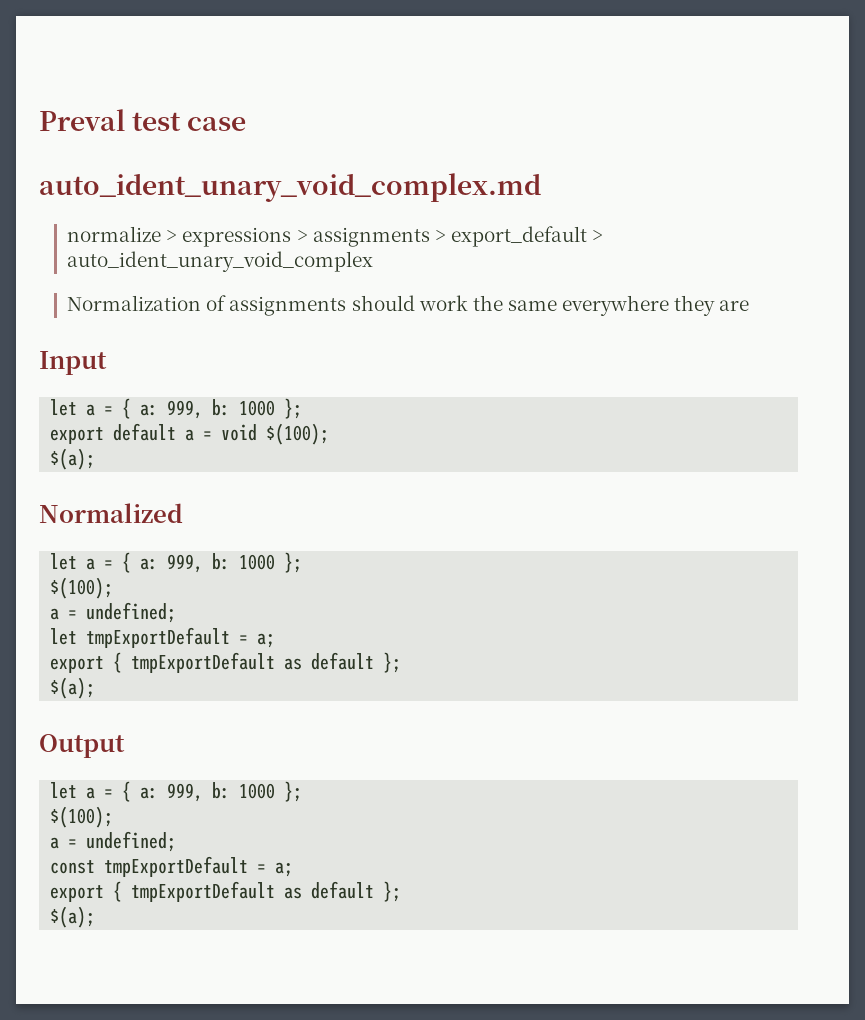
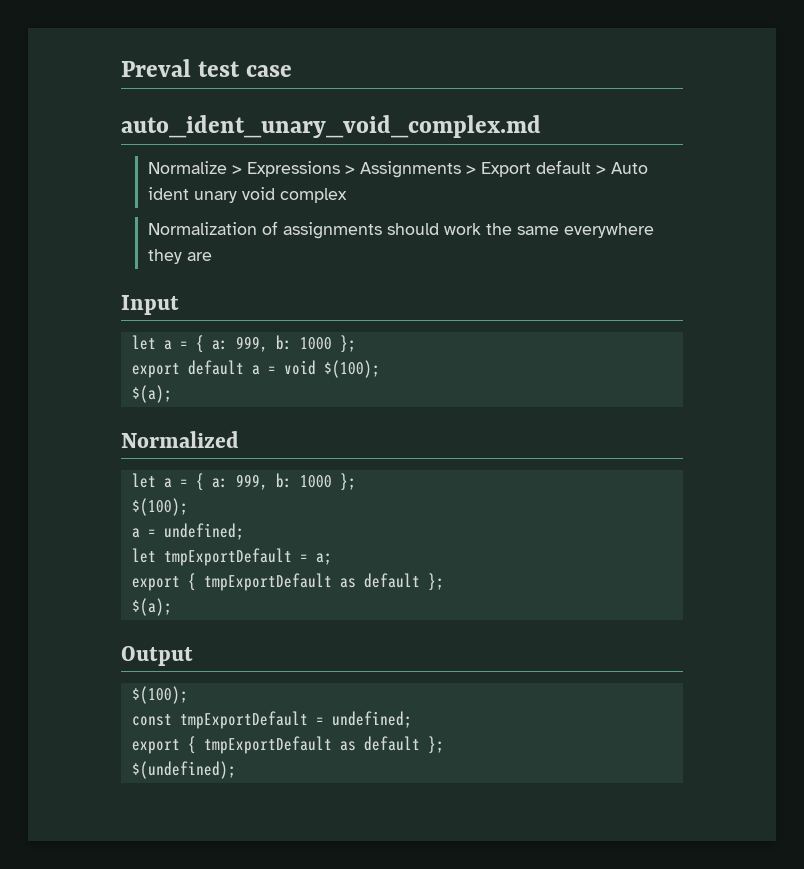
[67,226,604,247] [67,251,374,272] normalize > expressions > assignments > export_default > auto_ident_unary_void_complex -> [147,160,648,178] [147,187,347,203] Normalize > Expressions > Assignments > Export default > Auto ident unary void complex
[50,781,303,802] [50,806,114,828] [50,831,177,852] let a = { a: 999, b: 1000 }; // $(100); // a = undefined; -> [131,686,188,704] $(100);
[275,862,294,877] [50,881,402,902] [50,906,96,928] a; // export { tmpExportDefault as default }; // $(a); -> [331,711,412,728] [131,736,444,754] [131,761,236,779] undefined; // export { tmpExportDefault as default }; // $(undefined);

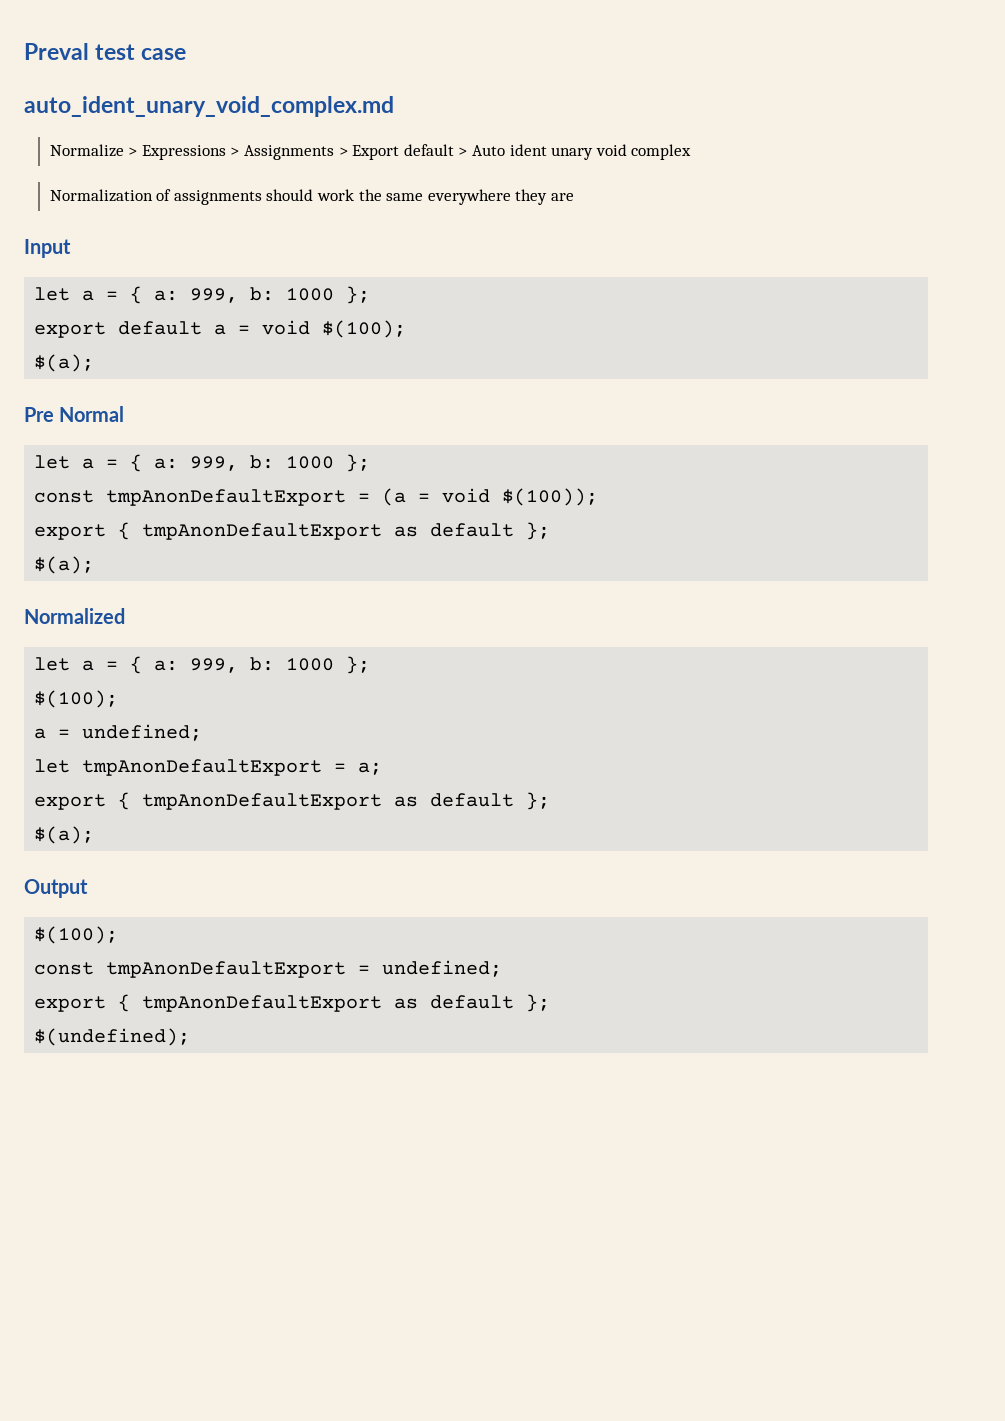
(172, 394) none -> [24,406,125,422] [34,454,371,472] [34,488,599,506] [34,522,551,540] [34,556,95,574] // Pre Normal // let a = { a: 999, b: 1000 }; // const tmpAnonDefaultExport = (a = void $(100)); // export { tmpAnonDefaultExport as default }; // $(a);
[163,548,292,566] tmpExportDefault -> [82,759,323,776] tmpAnonDefaultExport
[203,573,332,591] tmpExportDefault -> [142,793,383,810] tmpAnonDefaultExport
[179,711,308,729] tmpExportDefault -> [106,961,347,978] tmpAnonDefaultExport
[203,736,332,754] tmpExportDefault -> [142,995,383,1012] tmpAnonDefaultExport

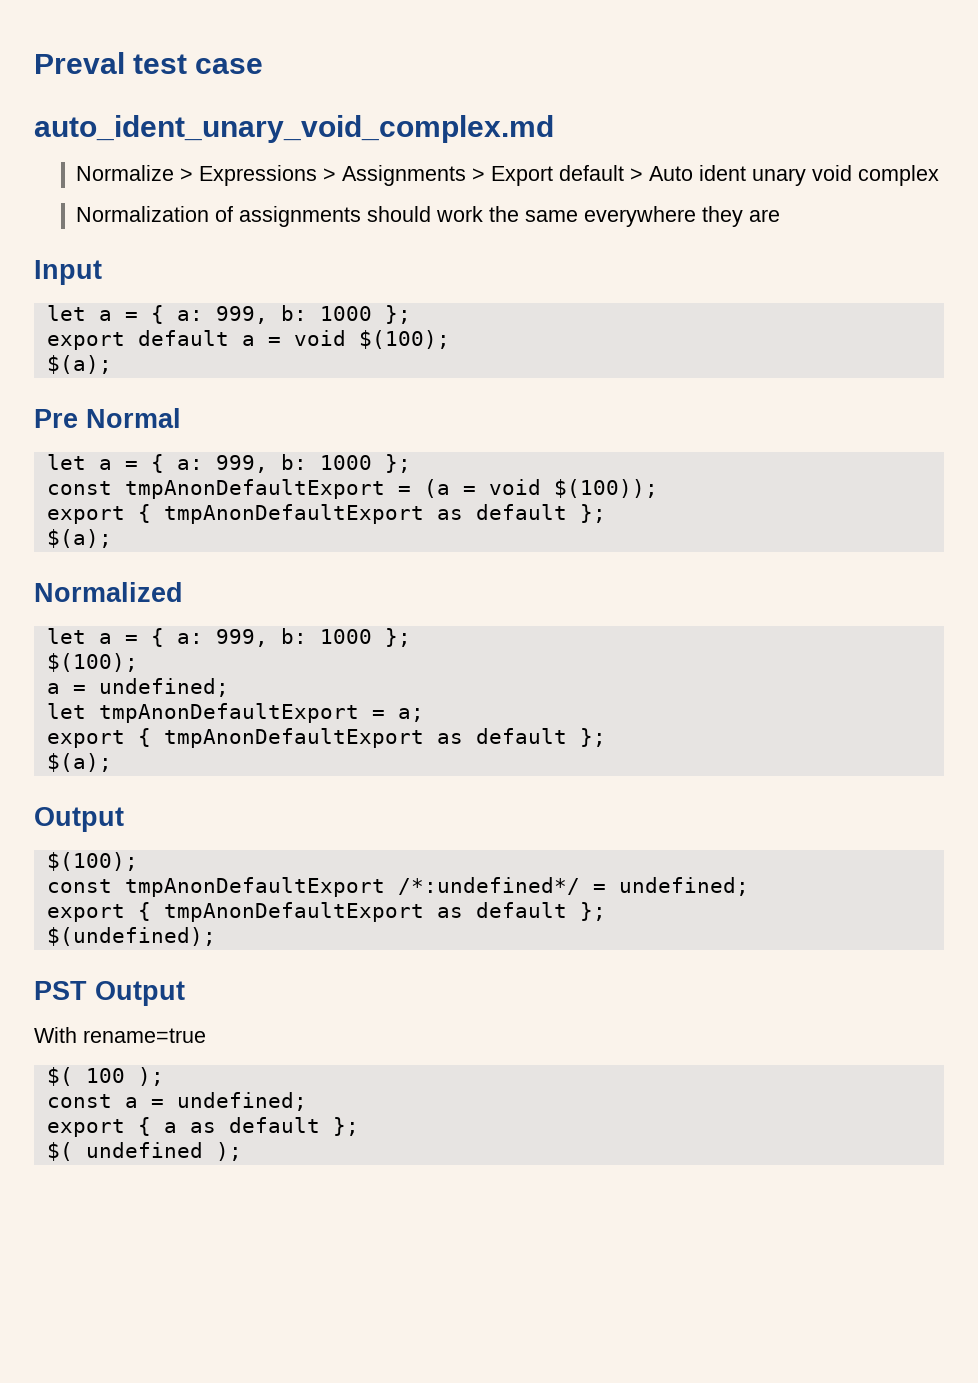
(347, 969) none -> [397,877,580,895] /*:undefined*/
(191, 1037) none -> [34,981,185,1006] [34,1027,206,1043] [46,1067,164,1086] [46,1092,307,1111] [46,1117,359,1137] [46,1142,242,1161] // PST Output // With rename=true // $( 100 ); // const a = undefined; // export { a as default }; // $( undefined );

